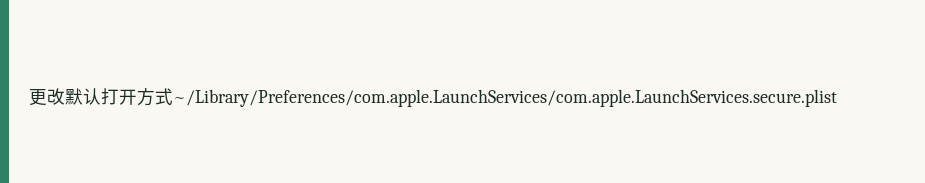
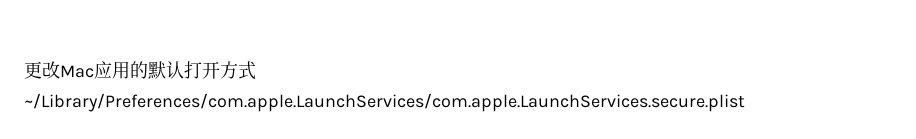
(65, 96) none -> [60,61,148,79] Mac应用的

